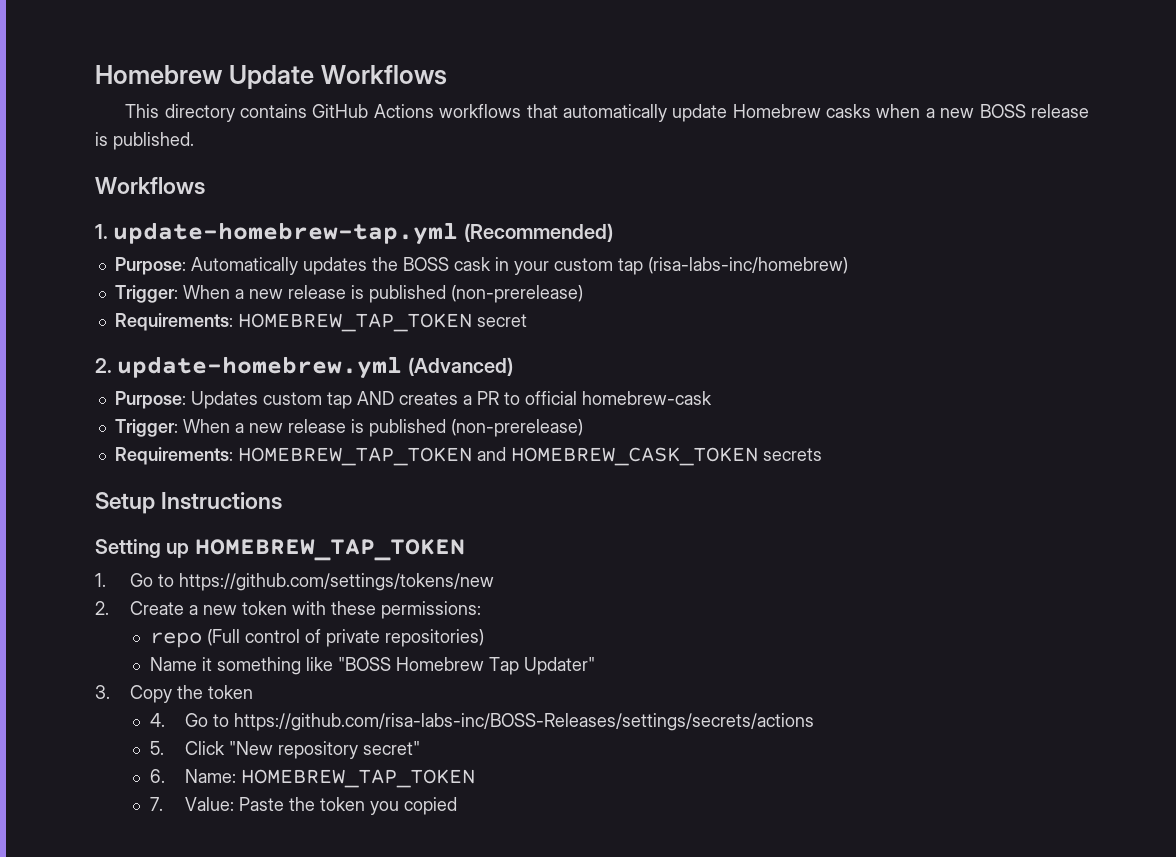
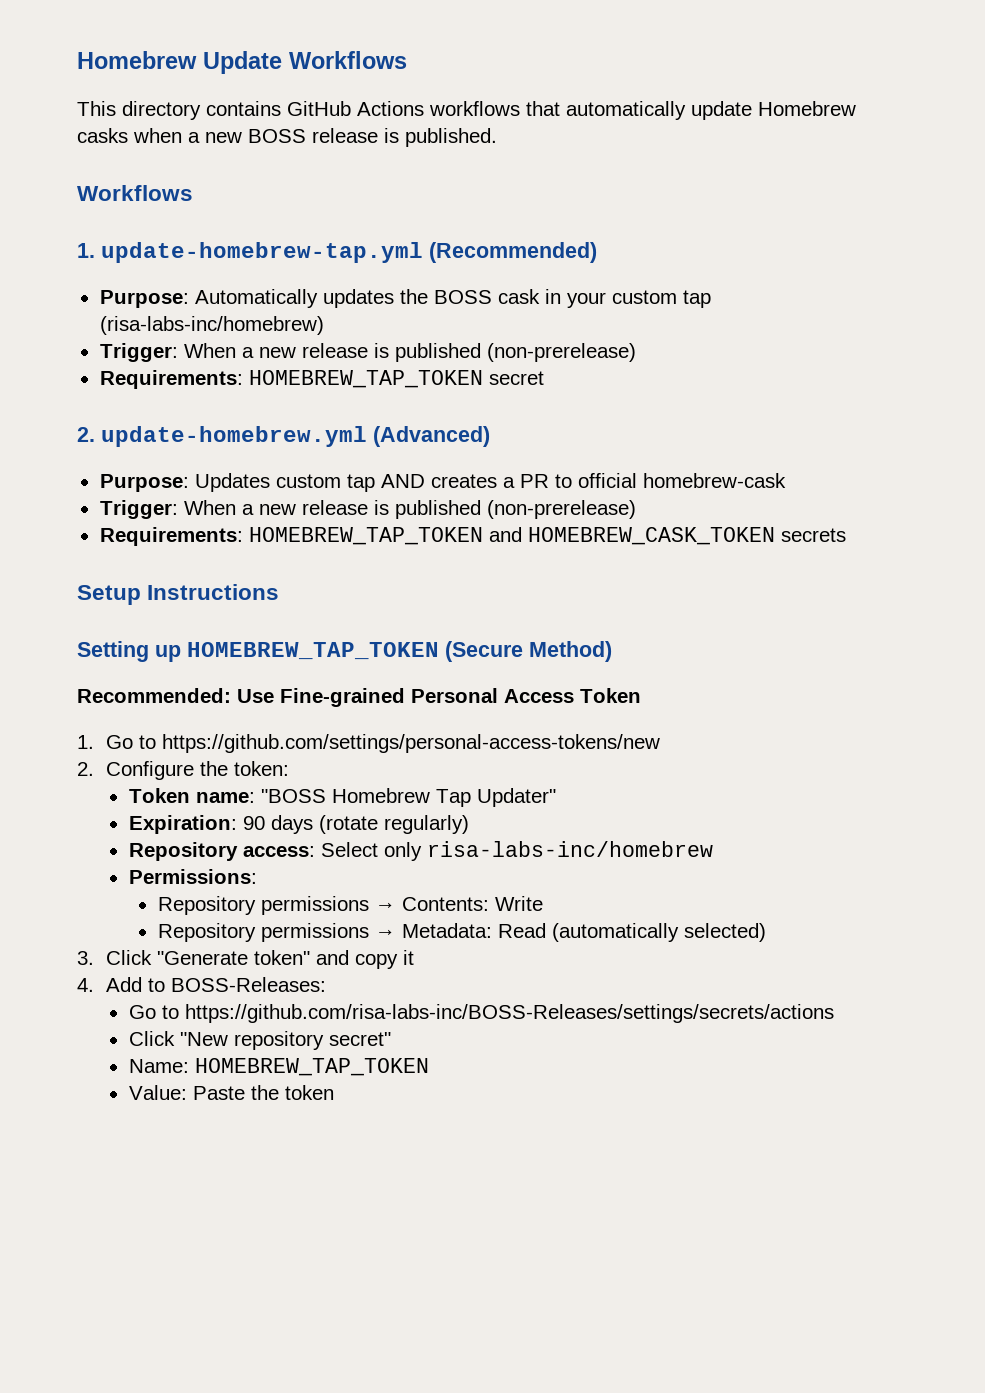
(465, 550) none -> [445,641,612,662] [77,688,641,707] (Secure Method) // Recommended: Use Fine-grained Personal Access Token
[178,573,494,591] [95,601,481,619] [149,629,484,648] [149,657,595,675] [95,685,253,703] [149,713,165,727] https://github.com/settings/tokens/new // 2. Create a new token with these permissions: // repo (Full control of private repositories) // Name it something like "BOSS Homebrew Tap Updater" // 3. Copy the token // 4. -> [162,734,661,753] [77,761,290,780] [128,788,556,807] [128,815,469,834] [128,841,713,861] [128,869,257,884] [157,896,543,915] [157,923,766,942] [77,950,415,969] [77,977,327,992] https://github.com/settings/personal-access-tokens/new // 2. Configure the token: // Token name: "BOSS Homebrew Tap Updater" // Expiration: 90 days (rotate regularly) // Repository access: Select only risa-labs-inc/homebrew // Permissions: // Repository permissions → Contents: Write // Repository permissions → Metadata: Read (automatically selected) // 3. Click "Generate token" and copy it // 4. Add to BOSS-Releases: //
[149,741,164,755] 5. -> (834, 1013) none
[149,769,165,783] 6. -> (391, 1039) none
[149,797,163,811] 7. -> (429, 1067) none
[369,797,457,815] you copied -> (334, 1092) none

